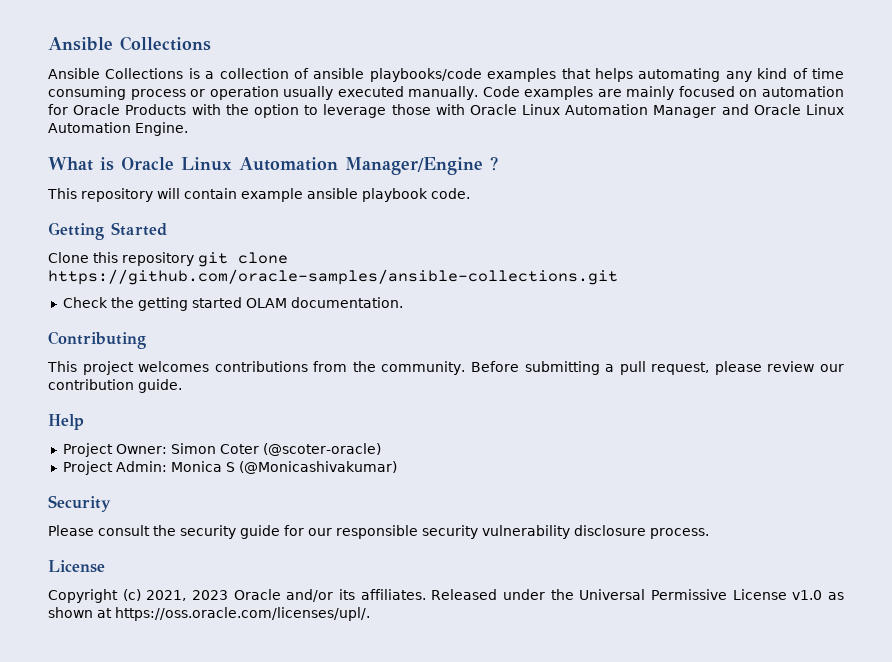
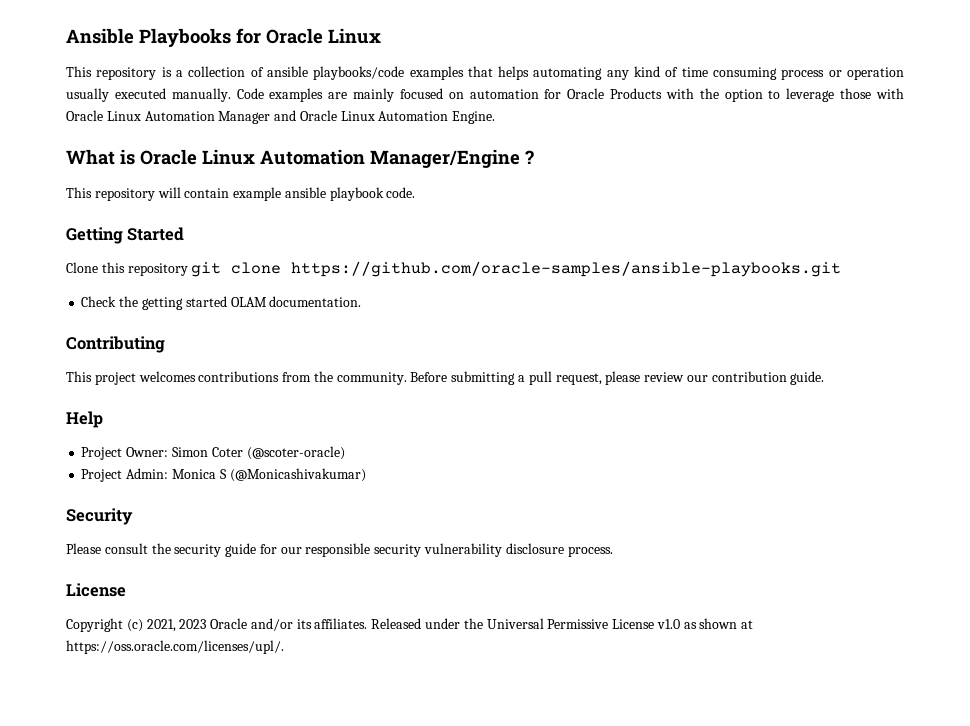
[48,36,211,51] [48,68,184,79] Ansible Collections // Ansible Collections -> [66,28,381,47] [66,66,157,80] Ansible Playbooks for Oracle Linux // This repository
[48,269,618,285] https://github.com/oracle-samples/ansible-collections.git -> [291,261,842,277] https://github.com/oracle-samples/ansible-playbooks.git

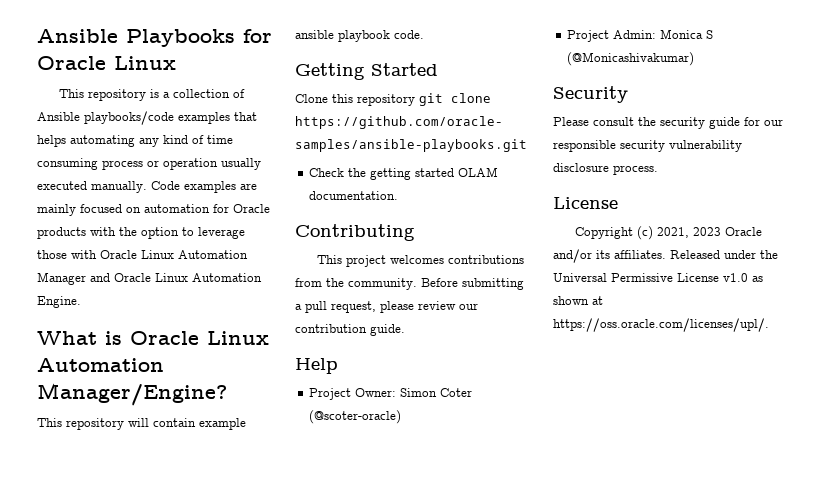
[266,66,308,77] ansible -> [37,112,80,121] Ansible
[610,88,663,99] Products -> [37,227,86,239] products
[370,149,534,168] Manager/Engine ? -> [37,383,227,406] Manager/Engine?

